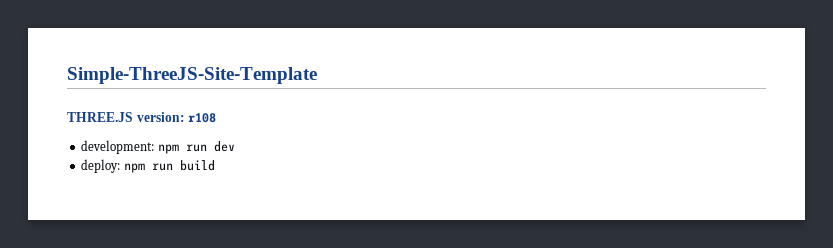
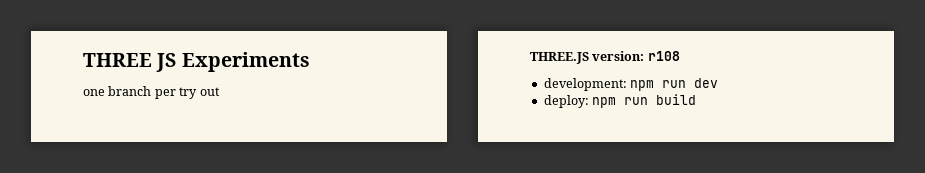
[67,67,317,84] Simple-ThreeJS-Site-Template -> [83,52,310,72] [83,86,220,99] THREE JS Experiments // one branch per try out

